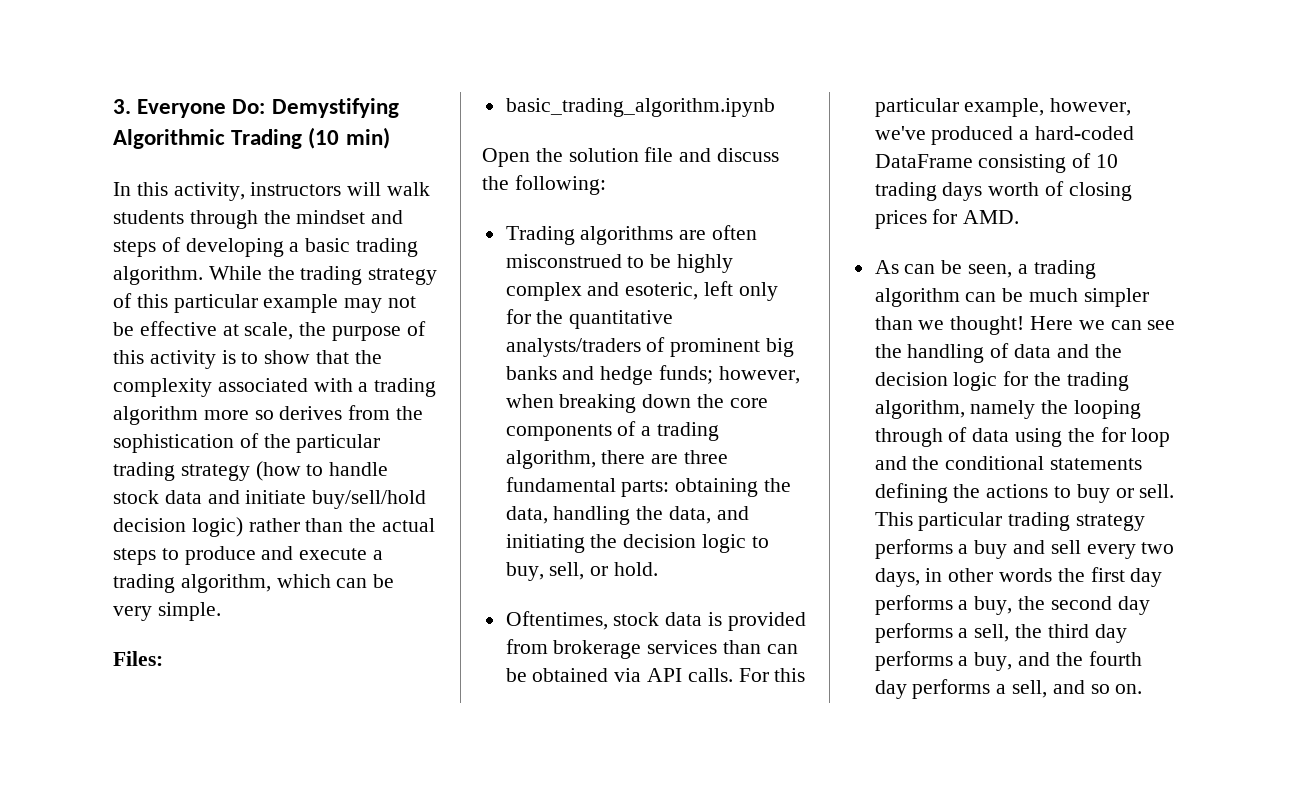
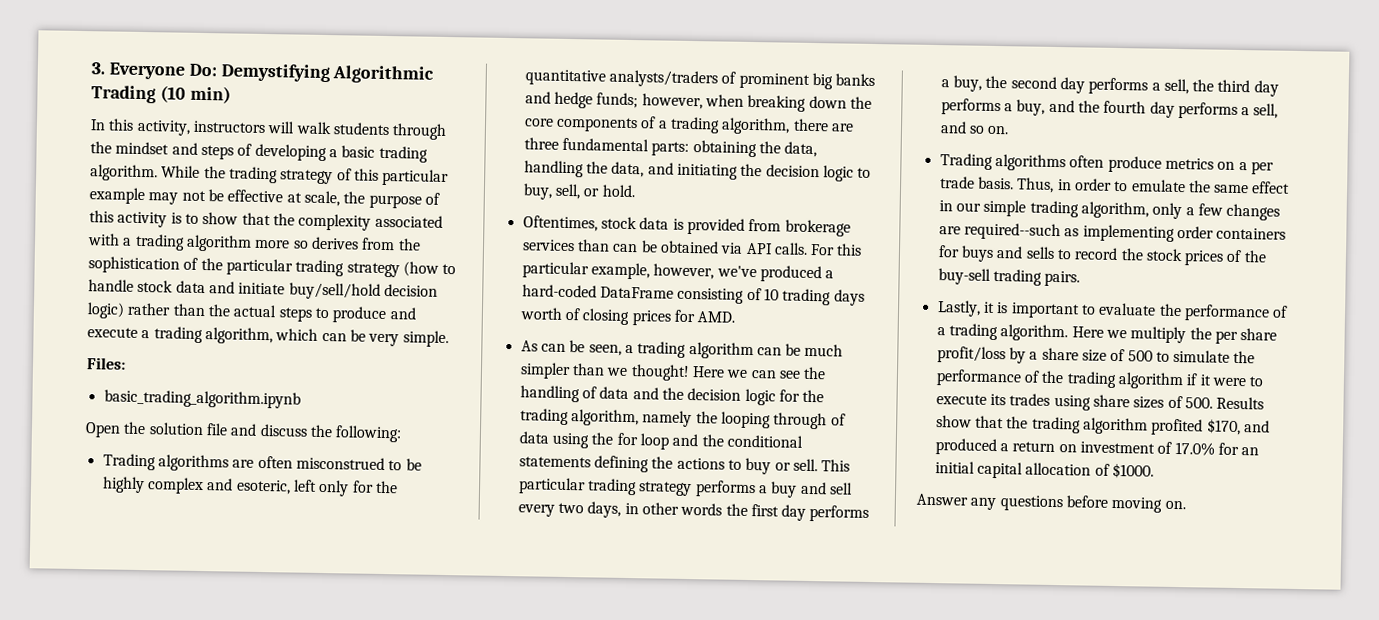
(1143, 689) none -> [939,153,1274,175] [939,176,1291,194] [938,199,1281,221] [938,222,1287,242] [937,245,1267,266] [937,268,1081,287] [936,300,1289,322] [936,323,1278,344] [936,346,1256,364] [935,369,1264,390] [935,393,1265,411] [935,415,1270,436] [934,438,1260,456] [934,461,1154,479] [916,493,1186,513] // Trading algorithms often produce metrics on a per trade basis. Thus, in order to emulate the same effect in our simple trading algorithm, only a few changes are required--such as implementing order containers for buys and sells to record the stock prices of the buy-sell trading pairs. // Lastly, it is important to evaluate the performance of a trading algorithm. Here we multiply the per share profit/loss by a share size of 500 to simulate the performance of the trading algorithm if it were to execute its trades using share sizes of 500. Results show that the trading algorithm profited $170, and produced a return on investment of 17.0% for an initial capital allocation of $1000. // Answer any questions before moving on.

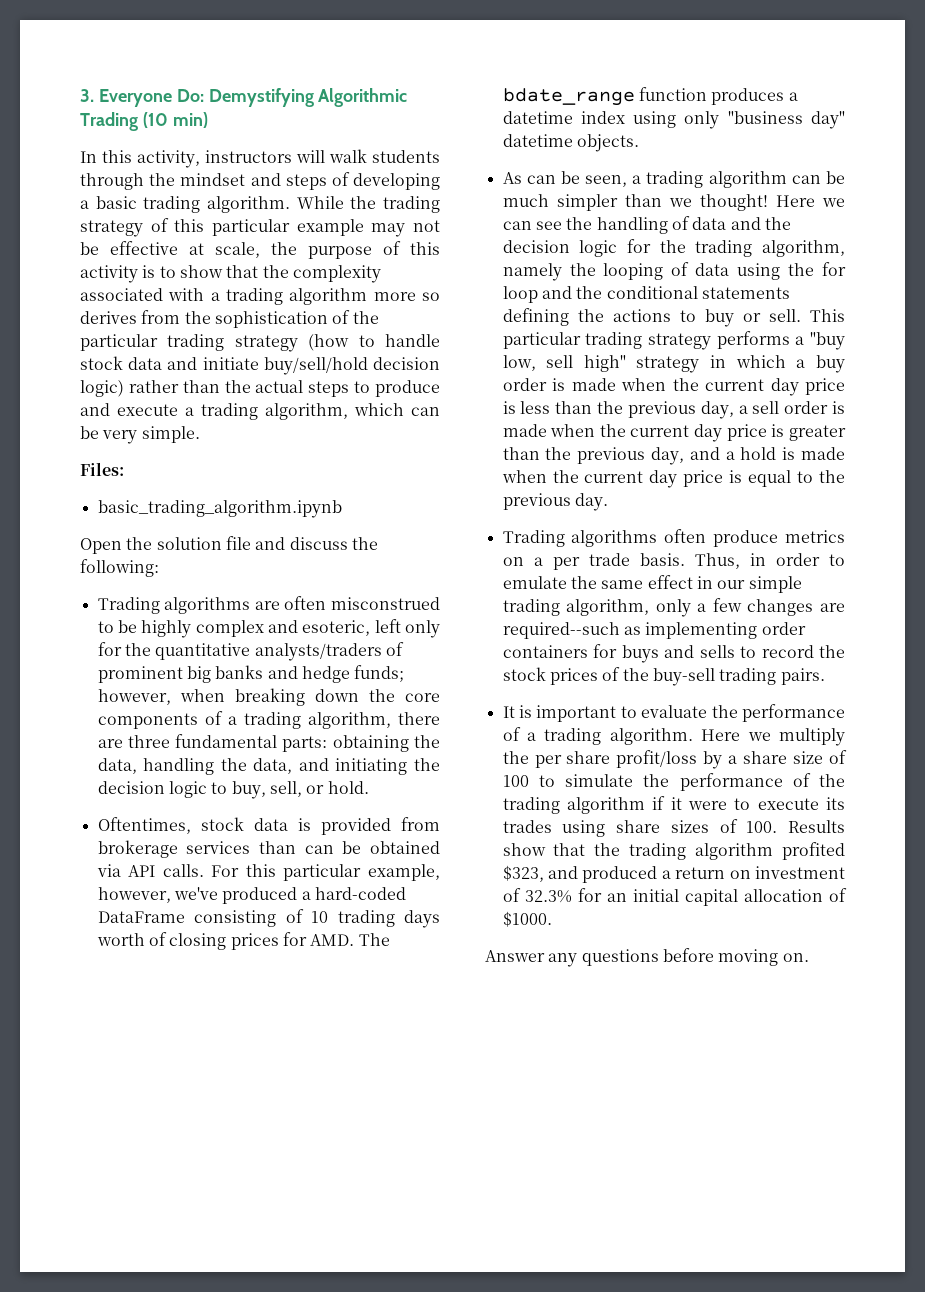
(736, 317) none -> [358,933,390,946] [502,87,798,106] [502,111,845,129] [502,134,639,152] The bdate_range function produces a datetime index using only "business day" datetime objects.
[773,412,828,430] through -> (664, 271) none
[770,481,853,498] [517,501,870,522] [940,75,1279,97] [940,98,1279,119] [939,121,1010,135] buy and sell every two days, in other words the first day performs a buy, the second day performs a sell, the third day performs a buy, and the fourth day performs a sell, and so on. -> [810,332,845,350] [502,355,845,373] [502,378,845,396] [502,401,845,419] [502,424,846,442] [502,447,845,465] [501,470,845,488] [502,493,608,511] "buy low, sell high" strategy in which a buy order is made when the current day price is less than the previous day, a sell order is made when the current day price is greater than the previous day, and a hold is made when the current day price is equal to the previous day.
[936,300,995,317] Lastly, it -> [502,706,515,718] It
[1127,350,1153,362] 500 -> [502,775,529,787] 100
[1184,397,1213,409] 500. -> [746,821,778,833] 100.
[1206,418,1241,436] $170, -> [502,865,544,882] $323,
[1174,441,1215,456] 17.0% -> [524,890,572,903] 32.3%

